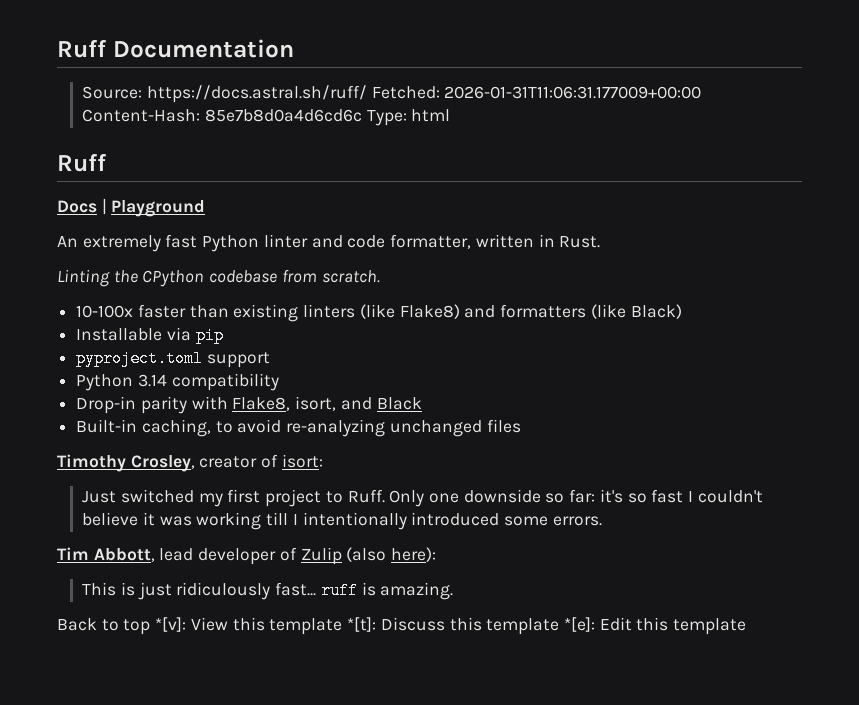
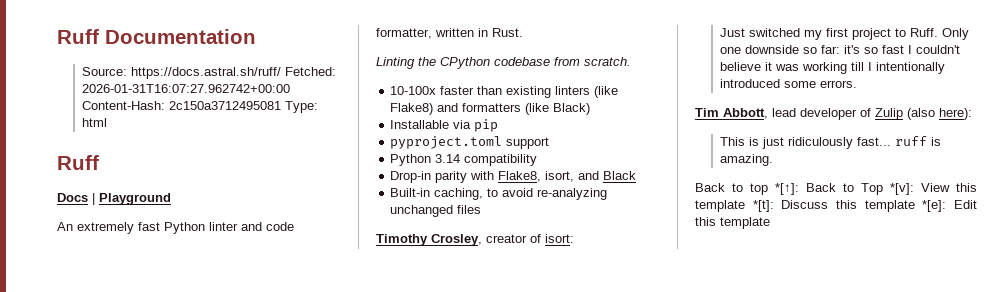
[444,86,702,99] [82,109,362,122] 2026-01-31T11:06:31.177009+00:00 Content-Hash: 85e7b8d0a4d6cd6c -> [82,84,291,93] [82,101,282,110] 2026-01-31T16:07:27.962742+00:00 Content-Hash: 2c150a3712495081
(151, 627) none -> [775,183,883,195] *[↑]: Back to Top

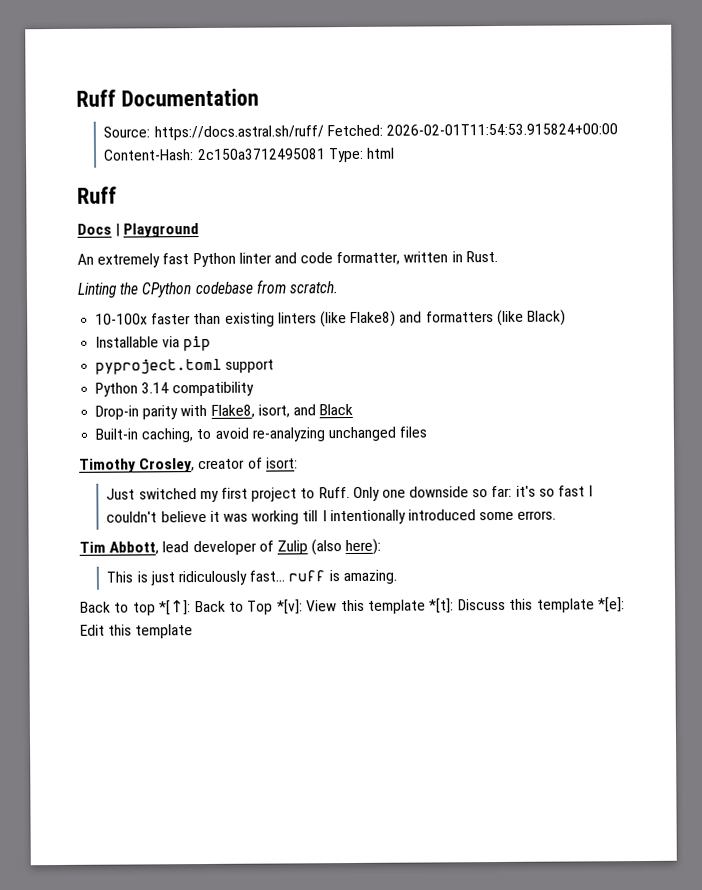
[82,84,291,93] 2026-01-31T16:07:27.962742+00:00 -> [385,123,618,136] 2026-02-01T11:54:53.915824+00:00

